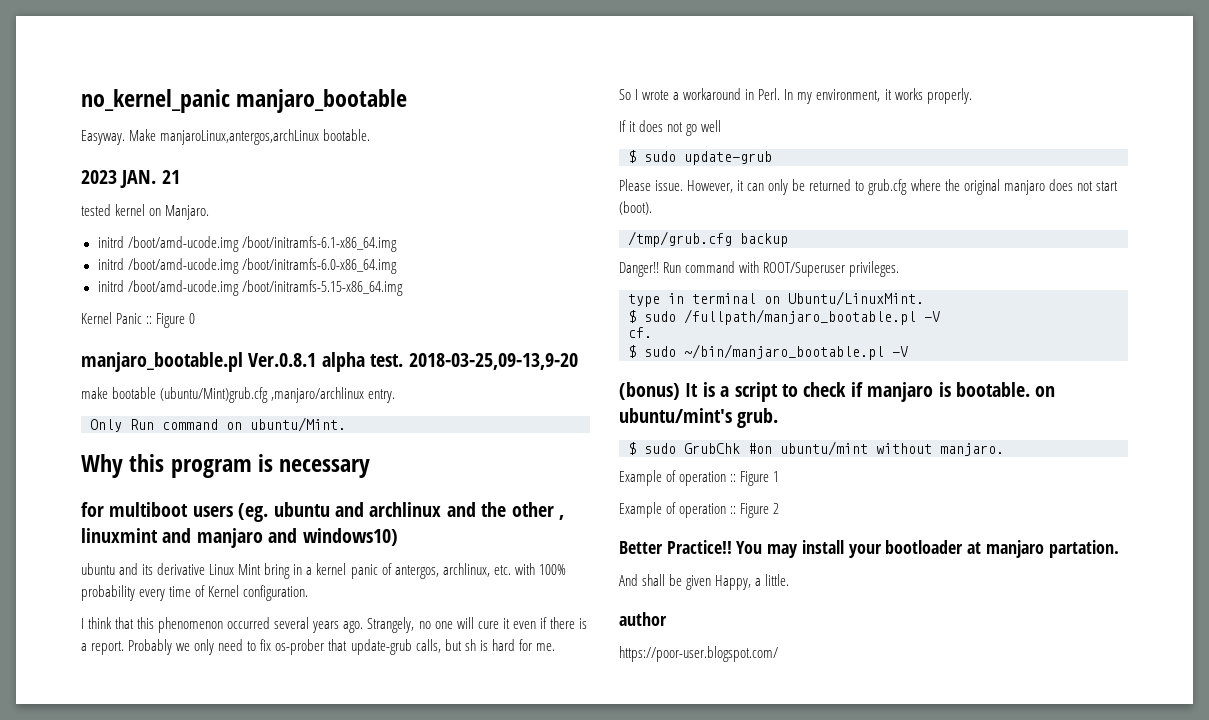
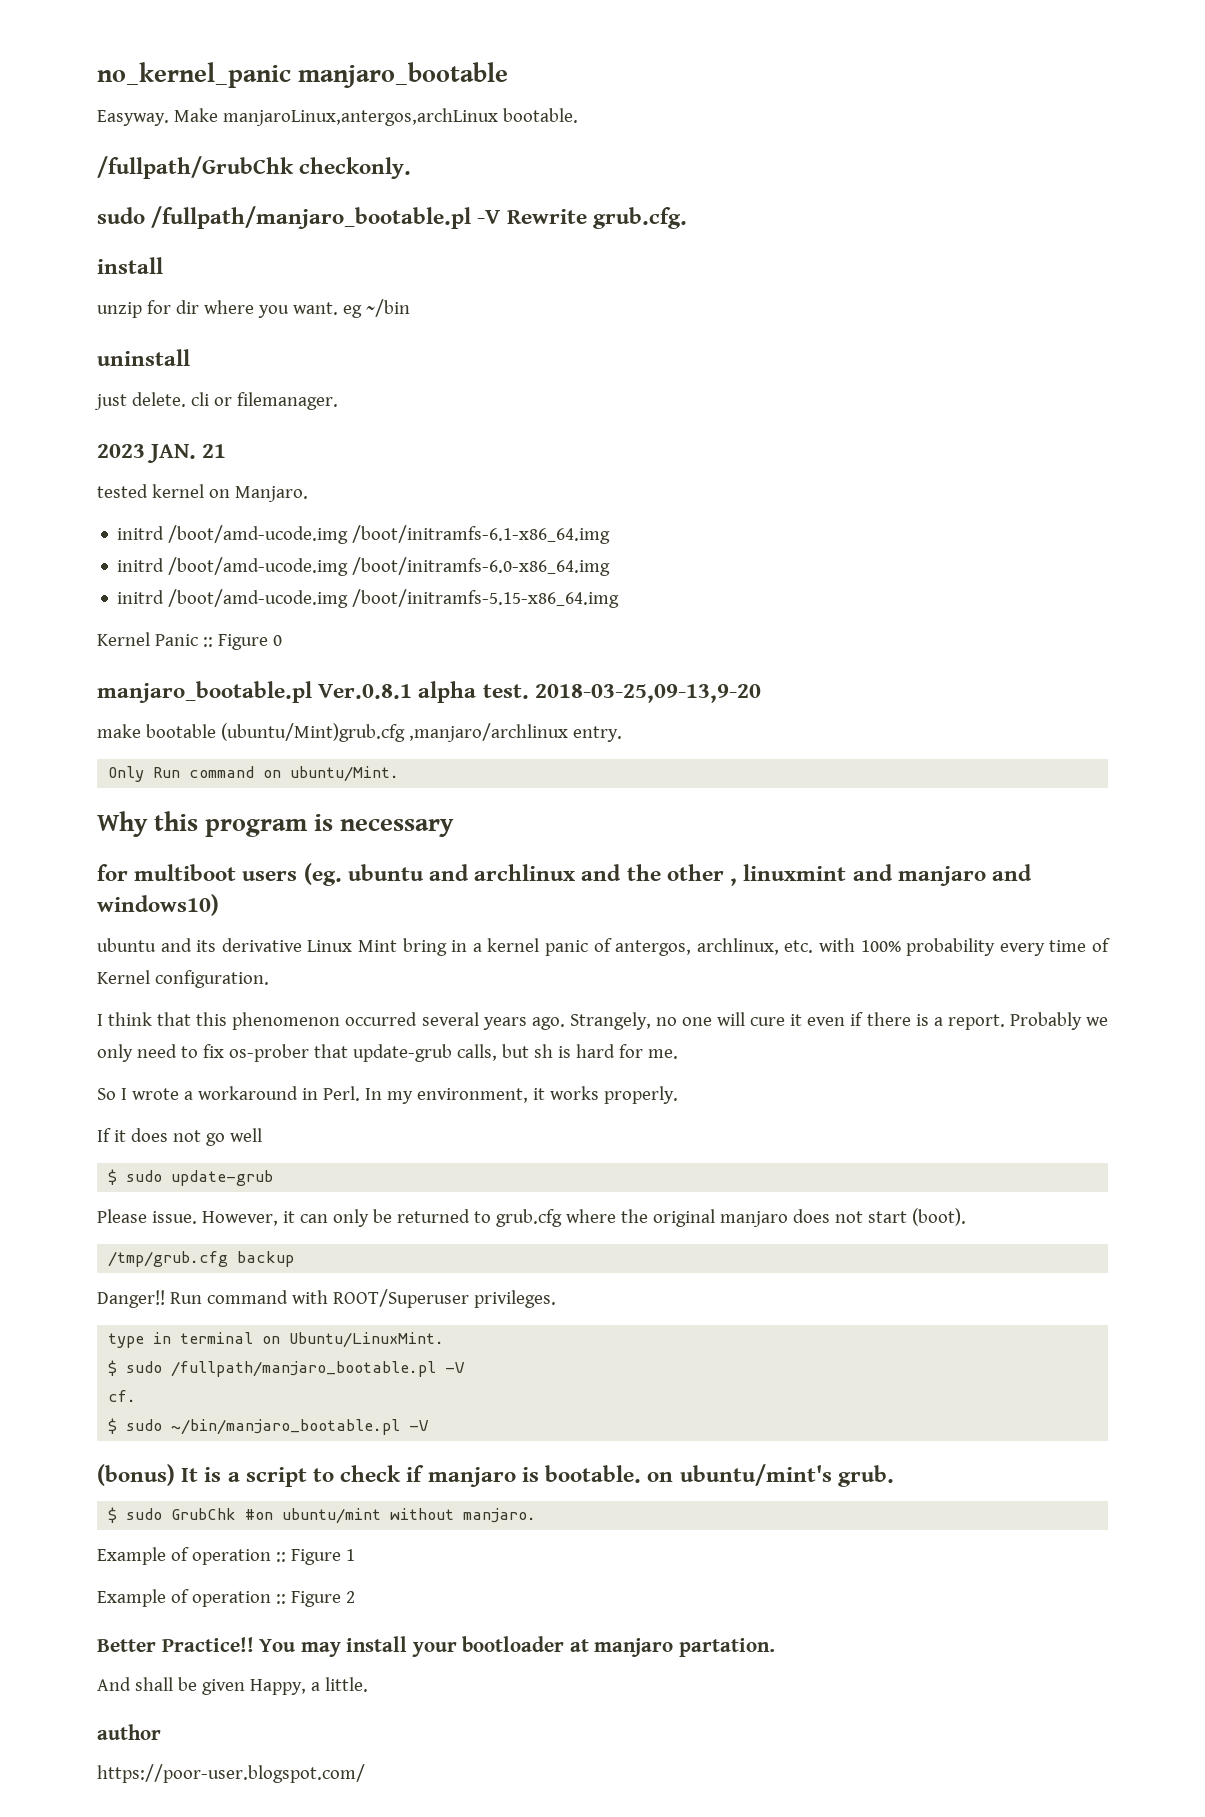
(371, 135) none -> [97,156,412,179] [97,206,687,229] [97,257,163,274] [97,299,410,318] [97,349,190,366] [94,392,338,410] // /fullpath/GrubChk checkonly. // sudo /fullpath/manjaro_bootable.pl -V Rewrite grub.cfg. // install // unzip for dir where you want. eg ~/bin // uninstall // just delete. cli or filemanager.

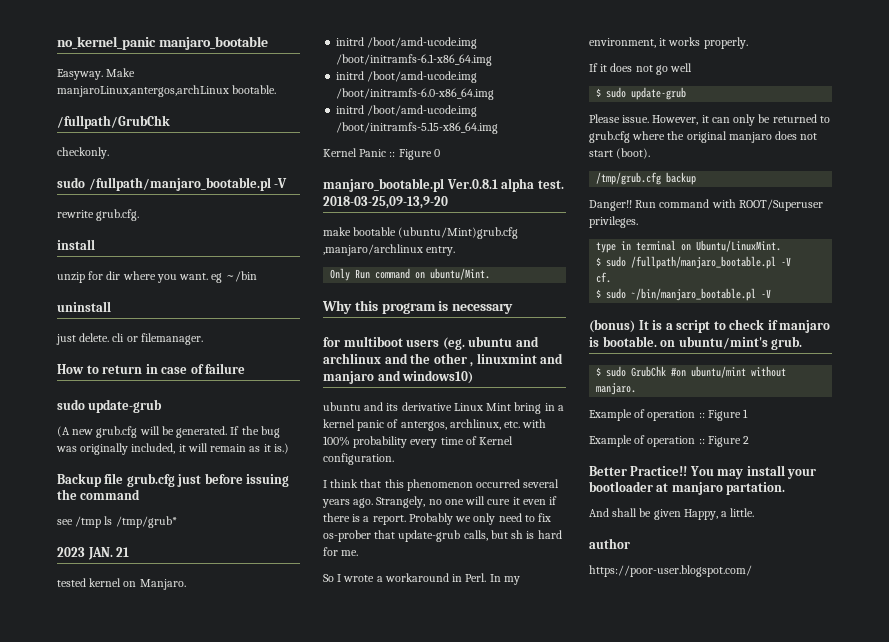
(294, 167) none -> (170, 122) //
[506,209,587,224] Rewrite -> [57,210,94,218] // rewrite
(338, 401) none -> [57,363,246,374] [57,399,163,413] [57,426,280,438] [56,443,289,455] [57,473,289,487] [57,489,141,500] [57,516,177,528] // How to return in case of failure // sudo update-grub // (A new grub.cfg will be generated. If the bug was originally included, it will remain as it is.) // Backup file grub.cfg just before issuing the command // see /tmp ls /tmp/grub*

